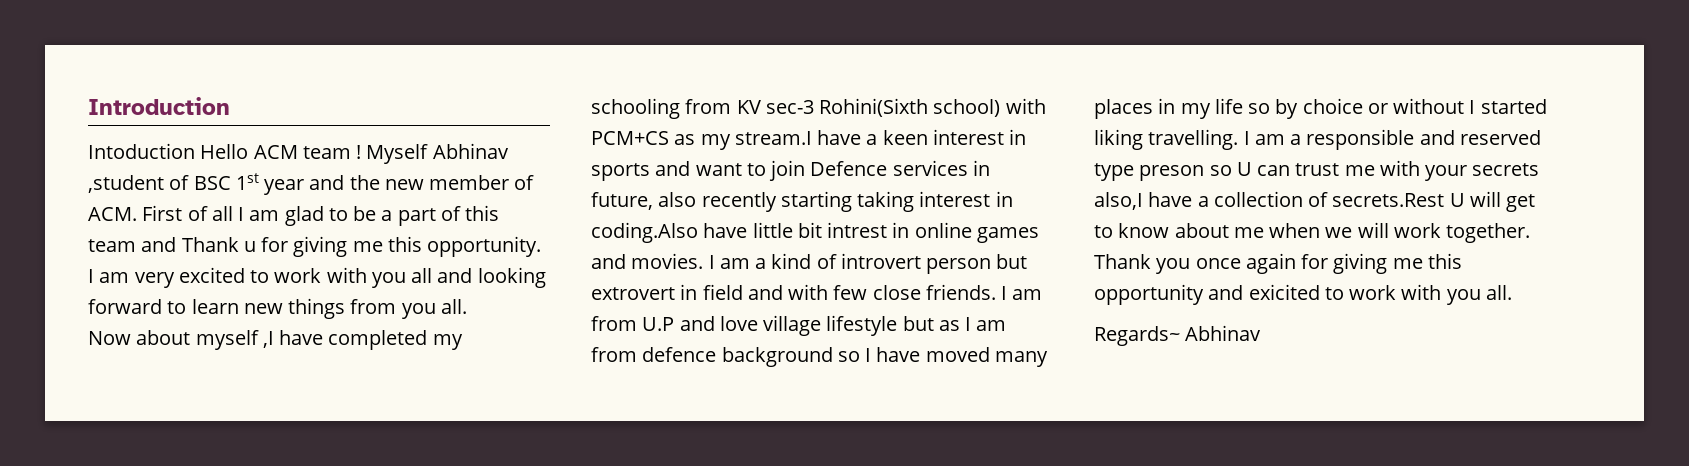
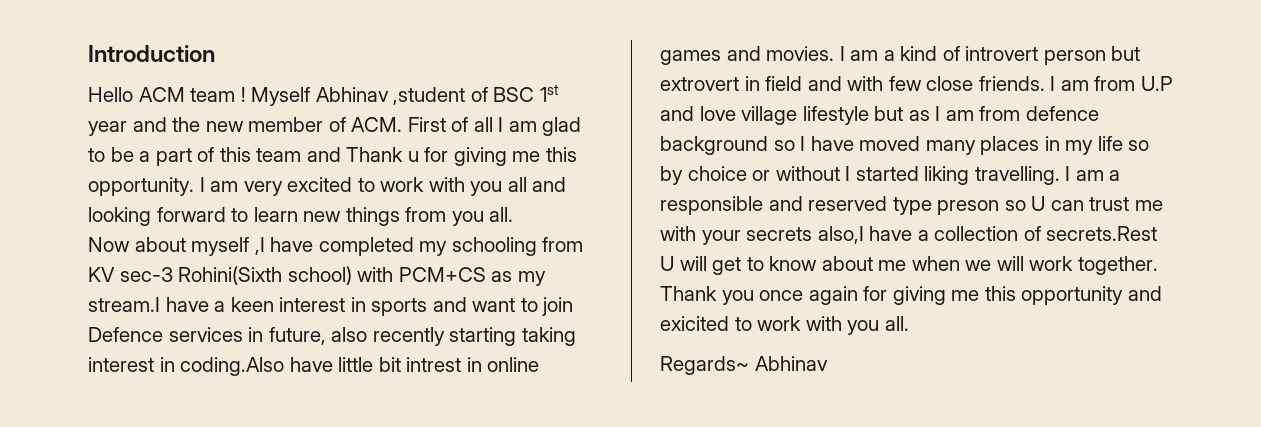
[88,143,195,159] Intoduction -> (215, 53) none

